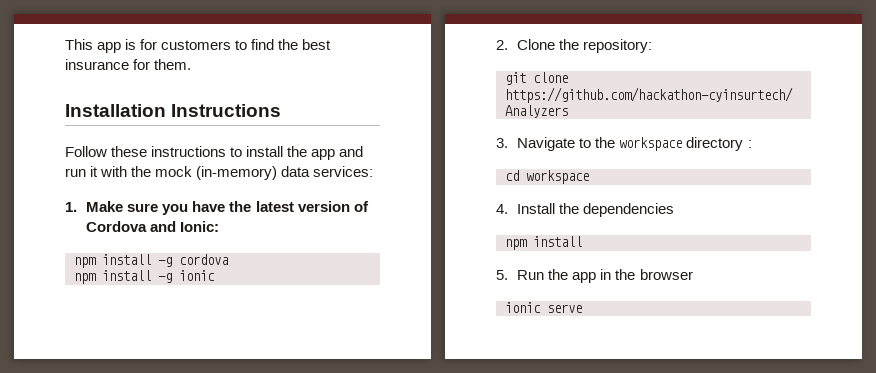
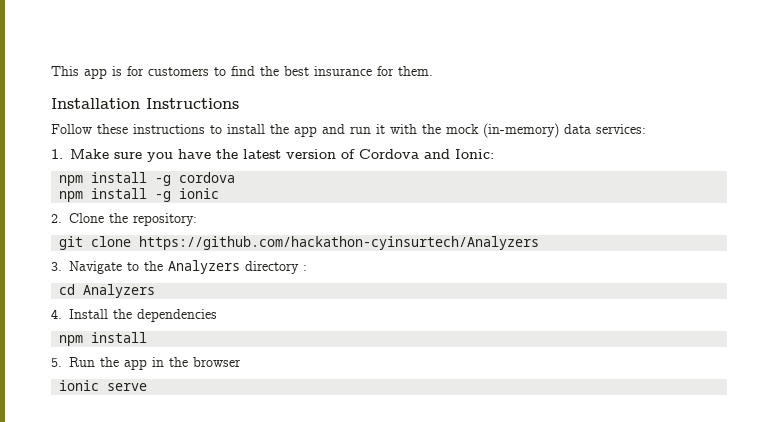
[619,137,683,151] workspace -> [168,260,241,274] Analyzers
[526,170,589,184] workspace -> [83,284,156,298] Analyzers

